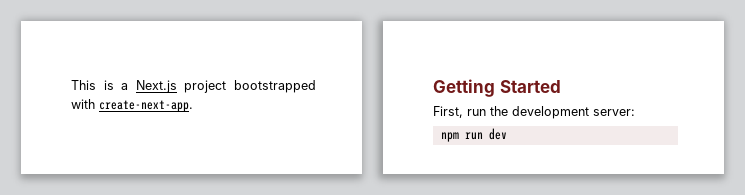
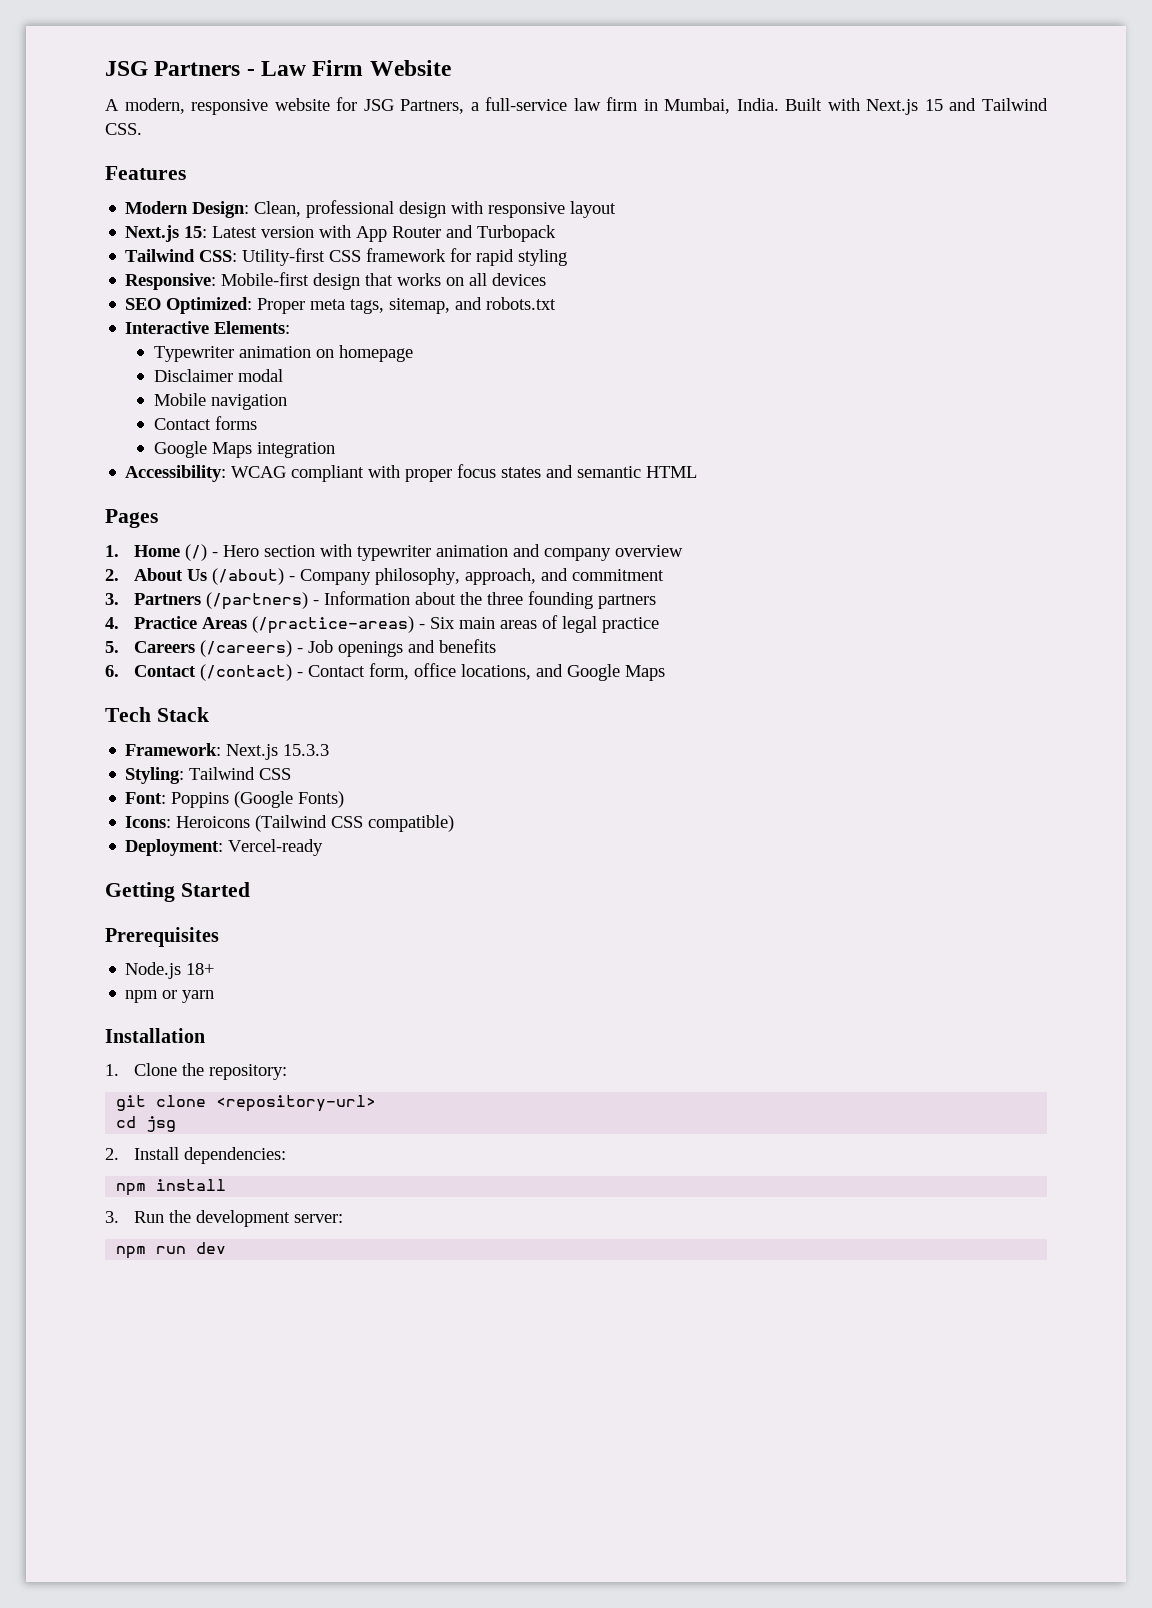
[71,80,316,93] [71,99,193,112] [433,79,561,97] [433,106,486,118] This is a Next.js project bootstrapped with create-next-app. // Getting Started // First, run -> [105,60,451,76] [105,97,1048,115] [105,123,142,135] [105,166,186,180] [125,200,617,218] [125,225,557,242] [125,248,568,266] [125,272,547,290] [125,297,557,314] [125,321,291,334] [153,345,413,362] [153,369,283,382] [153,393,287,410] [153,416,257,430] [153,441,335,458] [125,464,698,482] [105,509,158,528] [105,544,683,561] [105,568,664,585] [105,591,656,610] [105,615,659,634] [105,639,496,657] [105,663,665,681] [105,707,209,722] [125,743,330,760] [125,767,292,784] [125,791,345,808] [125,815,455,832] [125,839,324,856] [105,882,250,902] [105,927,219,947] [125,962,215,979] [125,990,215,1003] [105,1028,205,1043] [105,1063,287,1080] [116,1095,377,1112] [116,1116,177,1132] [105,1147,286,1164] [116,1179,227,1196] [105,1211,164,1223] JSG Partners - Law Firm Website // A modern, responsive website for JSG Partners, a full-service law firm in Mumbai, India. Built with Next.js 15 and Tailwind CSS. // Features // Modern Design: Clean, professional design with responsive layout // Next.js 15: Latest version with App Router and Turbopack // Tailwind CSS: Utility-first CSS framework for rapid styling // Responsive: Mobile-first design that works on all devices // SEO Optimized: Proper meta tags, sitemap, and robots.txt // Interactive Elements: // Typewriter animation on homepage // Disclaimer modal // Mobile navigation // Contact forms // Google Maps integration // Accessibility: WCAG compliant with proper focus states and semantic HTML // Pages // 1. Home (/) - Hero section with typewriter animation and company overview // 2. About Us (/about) - Company philosophy, approach, and commitment // 3. Partners (/partners) - Information about the three founding partners // 4. Practice Areas (/practice-areas) - Six main areas of legal practice // 5. Careers (/careers) - Job openings and benefits // 6. Contact (/contact) - Contact form, office locations, and Google Maps // Tech Stack // Framework: Next.js 15.3.3 // Styling: Tailwind CSS // Font: Poppins (Google Fonts) // Icons: Heroicons (Tailwind CSS compatible) // Deployment: Vercel-ready // Getting Started // Prerequisites // Node.js 18+ // npm or yarn // Installation // 1. Clone the repository: // git clone <repository-url> // cd jsg // 2. Install dependencies: // npm install // 3. Run

